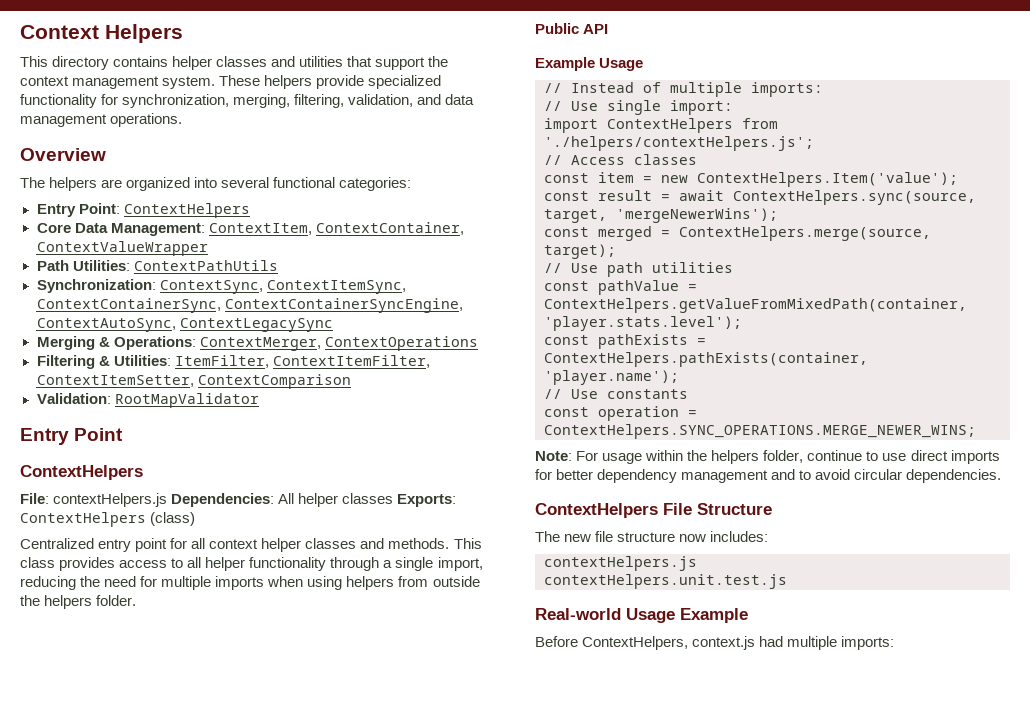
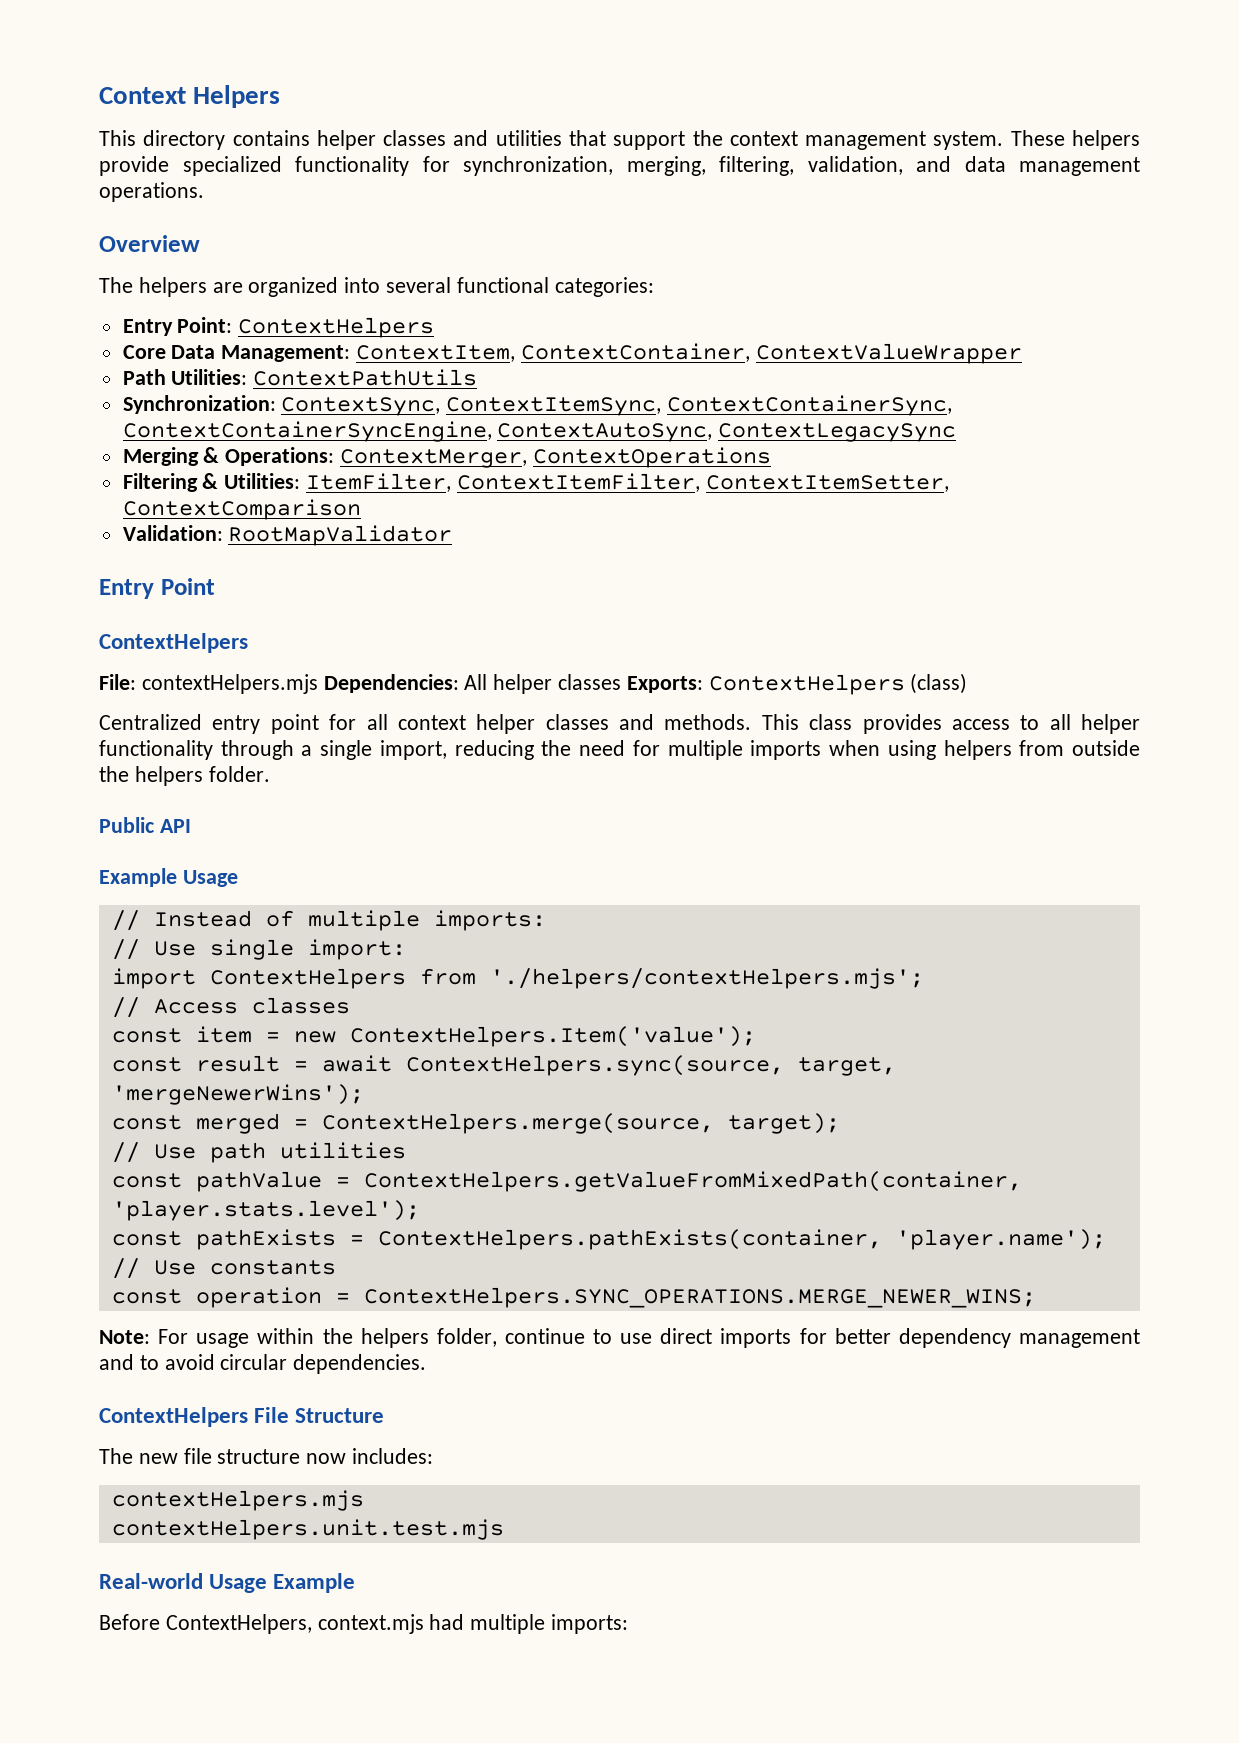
[53,493,168,507] contextHelpers.js -> [141,674,318,694] contextHelpers.mjs
[544,136,814,151] './helpers/contextHelpers.js'; -> [489,968,924,989] './helpers/contextHelpers.mjs';
[544,556,697,571] [544,574,787,589] contextHelpers.js // contextHelpers.unit.test.js -> [111,1490,364,1511] [111,1519,504,1540] contextHelpers.mjs // contextHelpers.unit.test.mjs
[692,636,756,650] context.js -> [317,1614,424,1634] context.mjs

